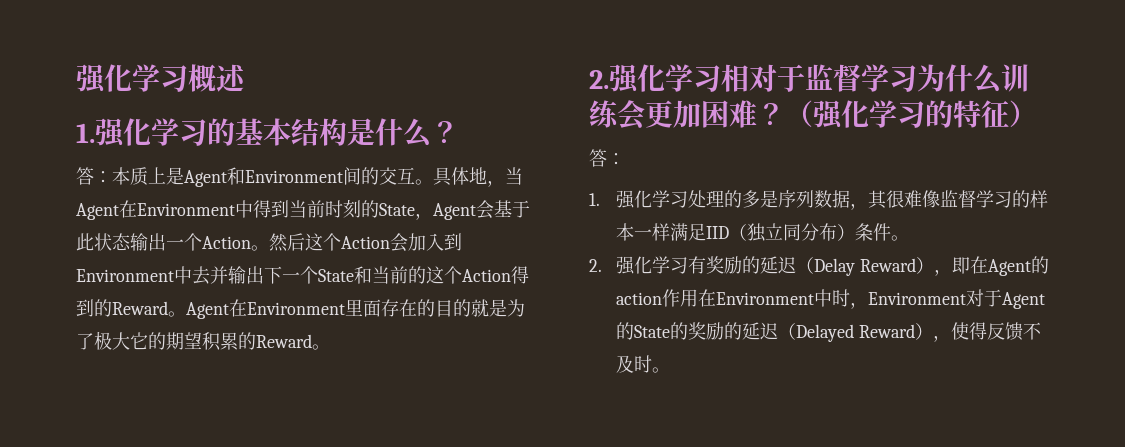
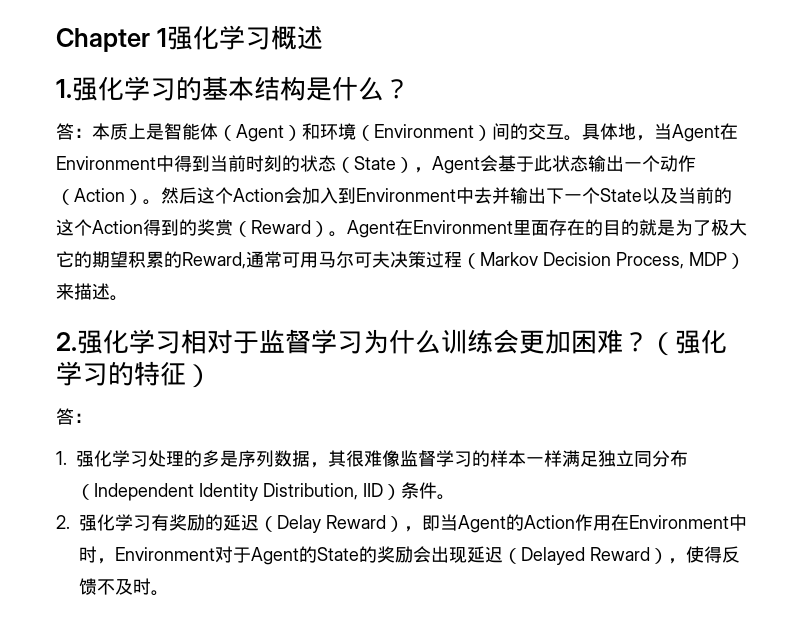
(76, 79) none -> [56,28,167,52] Chapter 1
[184,167,343,187] Agent和Environment -> [164,123,492,142] 智能体（Agent）和环境（Environment）
[379,203,415,216] State -> [300,155,414,173] 状态（State）
[202,236,251,249] Action -> [660,155,696,172] [56,188,143,205] 动作（Action）
[354,266,372,284] 和 -> [642,187,678,204] 以及
[112,301,168,315] Reward -> [197,219,329,237] 奖赏（Reward）
[256,334,312,348] Reward -> [182,251,745,269] [56,283,110,300] Reward,通常可用马尔可夫决策过程（Markov Decision Process, MDP）来描述
[705,224,747,241] IID（ -> (599, 459) none
(837, 232) none -> [76,483,384,501] （Independent Identity Distribution, IID
[970,256,1049,276] [615,292,662,305] 在Agent的action -> [440,514,575,533] 当Agent的Action
[723,322,742,340] 的 -> [413,546,467,563] 会出现

